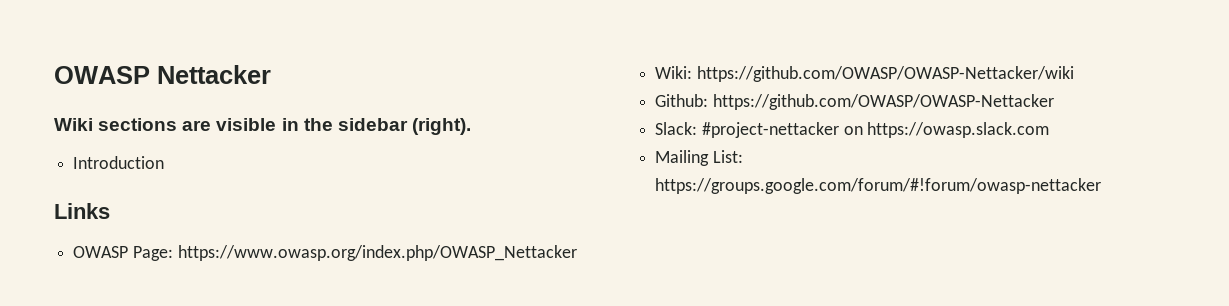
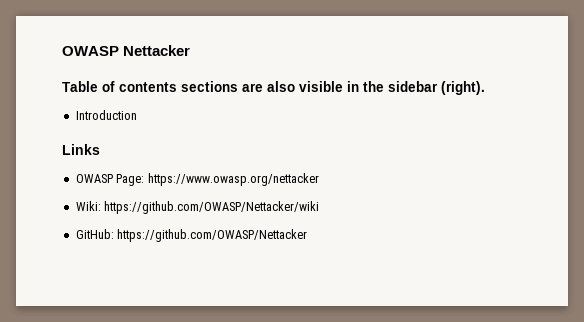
[54,118,93,131] Wiki -> [62,81,177,92] Table of contents
(212, 125) none -> [267,81,295,92] also
[177,245,577,261] https://www.owasp.org/index.php/OWASP_Nettacker -> [147,173,319,186] https://www.owasp.org/nettacker
[696,66,1074,82] [655,94,1054,110] [655,122,1050,138] [655,150,743,166] [655,178,1102,194] https://github.com/OWASP/OWASP-Nettacker/wiki // Github: https://github.com/OWASP/OWASP-Nettacker // Slack: #project-nettacker on https://owasp.slack.com // Mailing List: https://groups.google.com/forum/#!forum/owasp-nettacker -> [104,201,320,214] [75,229,308,242] https://github.com/OWASP/Nettacker/wiki // GitHub: https://github.com/OWASP/Nettacker

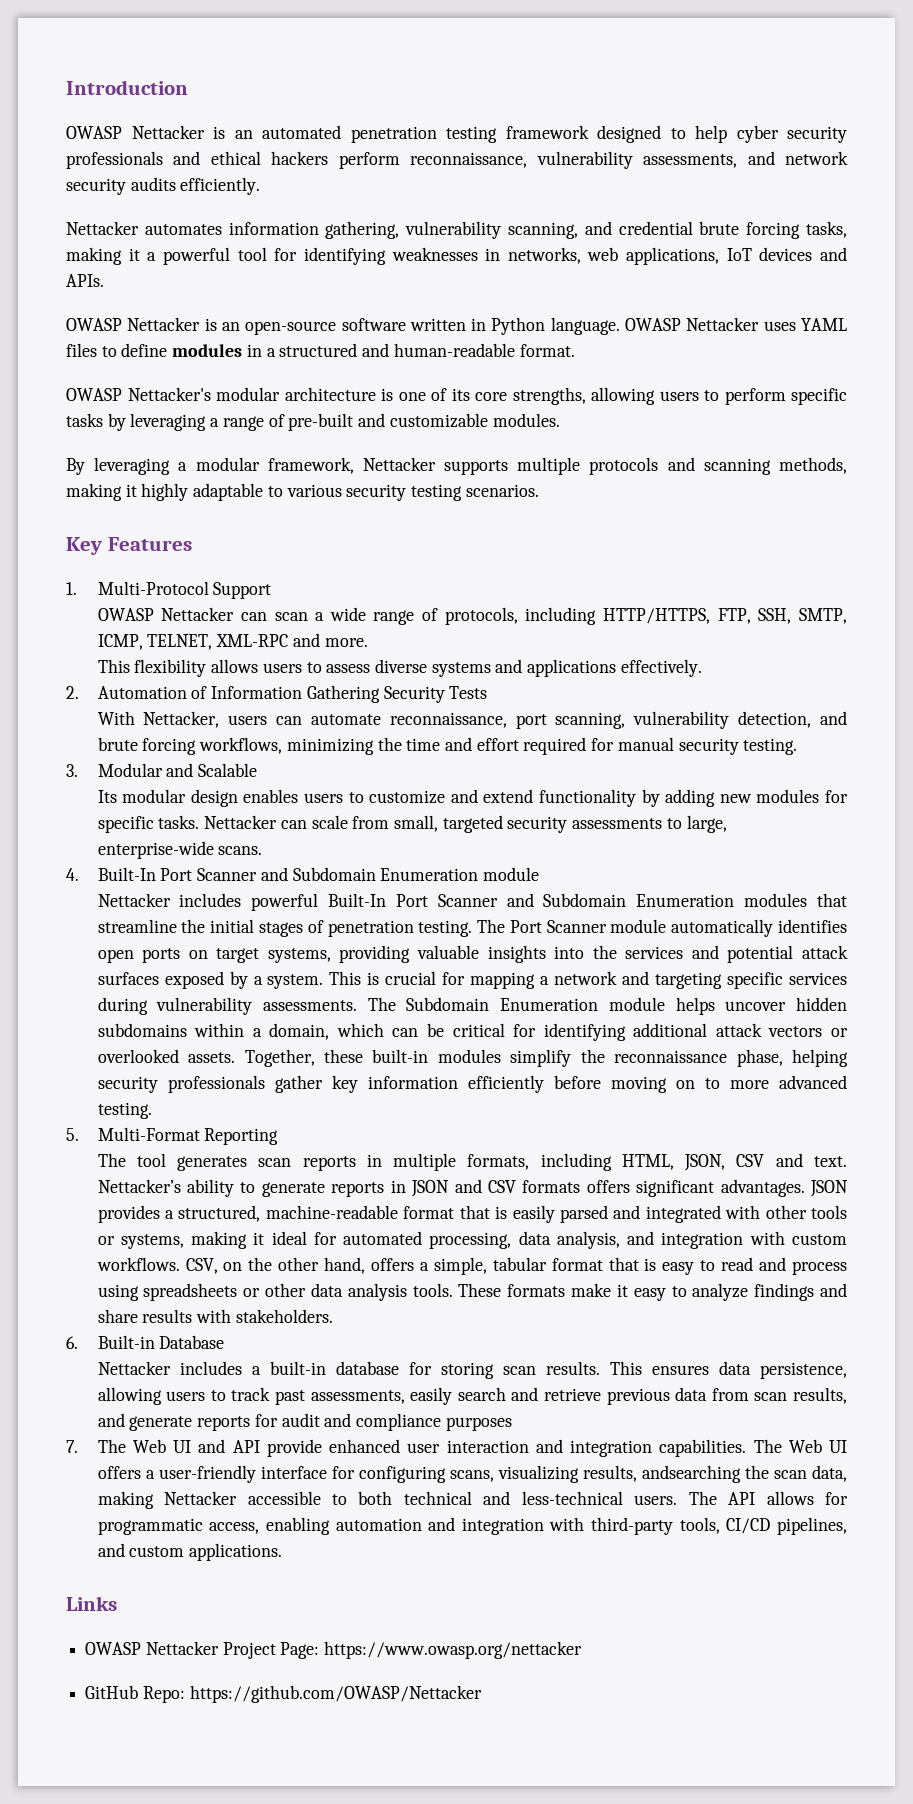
[62,45,191,56] [62,81,485,95] [75,110,137,120] OWASP Nettacker // Table of contents sections are also visible in the sidebar (right). // Introduction -> [66,80,188,95] [66,125,847,143] [66,151,849,169] [66,177,261,195] [66,221,847,239] [66,247,847,265] [66,274,104,287] [66,317,847,335] [66,343,575,357] [66,387,847,405] [66,413,560,431] [66,457,848,475] [66,483,539,501] [66,537,192,555] [66,581,272,599] [97,607,847,625] [97,633,368,650] [97,659,702,677] [66,685,488,703] [97,711,847,729] [97,737,798,755] [66,763,258,777] [97,789,848,807] [97,815,727,833] [97,841,263,859] [66,867,539,881] [97,893,847,911] [97,919,848,937] [97,945,848,963] [97,971,848,989] [97,997,847,1015] [97,1023,849,1041] [97,1049,849,1067] [97,1075,847,1093] [97,1102,152,1119] [66,1127,279,1145] [97,1153,848,1171] [97,1179,849,1197] [97,1205,848,1223] [97,1231,848,1249] [96,1257,848,1275] [97,1283,847,1301] [97,1309,333,1323] [66,1335,225,1349] [97,1361,848,1379] [97,1387,847,1405] [97,1413,512,1431] [66,1439,847,1457] [97,1465,848,1483] [97,1491,848,1509] [97,1517,847,1535] [97,1543,283,1561] Introduction // OWASP Nettacker is an automated penetration testing framework designed to help cyber security professionals and ethical hackers perform reconnaissance, vulnerability assessments, and network security audits efficiently. // Nettacker automates information gathering, vulnerability scanning, and credential brute forcing tasks, making it a powerful tool for identifying weaknesses in networks, web applications, IoT devices and APIs. // OWASP Nettacker is an open-source software written in Python language. OWASP Nettacker uses YAML files to define modules in a structured and human-readable format. // OWASP Nettacker's modular architecture is one of its core strengths, allowing users to perform specific tasks by leveraging a range of pre-built and customizable modules. // By leveraging a modular framework, Nettacker supports multiple protocols and scanning methods, making it highly adaptable to various security testing scenarios. // Key Features // 1. Multi-Protocol Support // OWASP Nettacker can scan a wide range of protocols, including HTTP/HTTPS, FTP, SSH, SMTP, ICMP, TELNET, XML-RPC and more. // This flexibility allows users to assess diverse systems and applications effectively. // 2. Automation of Information Gathering Security Tests // With Nettacker, users can automate reconnaissance, port scanning, vulnerability detection, and brute forcing workflows, minimizing the time and effort required for manual security testing. // 3. Modular and Scalable // Its modular design enables users to customize and extend functionality by adding new modules for specific tasks. Nettacker can scale from small, targeted security assessments to large, enterprise-wide scans. // 4. Built-In Port Scanner and Subdomain Enumeration module // Nettacker includes powerful Built-In Port Scanner and Subdomain Enumeration modules that streamline the initial stages of penetration testing. The Port Scanner module automatically identifies open ports on target systems, providing valuable insights into the services and potential attack surfaces exposed by a system. This is crucial for mapping a network and targeting specific services during vulnerability assessments. The Subdomain Enumeration module helps uncover hidden subdomains within a domain, which can be critical for identifying additional attack vectors or overlooked assets. Together, these built-in modules simplify the reconnaissance phase, helping security professionals gather key information efficiently before moving on to more advanced testing. // 5. Multi-Format Reporting // The tool generates scan reports in multiple formats, including HTML, JSON, CSV and text. Nettacker’s ability to generate reports in JSON and CSV formats offers significant advantages. JSON provides a structured, machine-readable format that is easily parsed and integrated with other tools or systems, making it ideal for automated processing, data analysis, and integration with custom workflows. CSV, on the other hand, offers a simple, tabular format that is easy to read and process using spreadsheets or other data analysis tools. These formats make it easy to analyze findings and share results with stakeholders. // 6. Built-in Database // Nettacker includes a built-in database for storing scan results. This ensures data persistence, allowing users to track past assessments, easily search and retrieve previous data from scan results, and generate reports for audit and compliance purposes // 7. The Web UI and API provide enhanced user interaction and integration capabilities. The Web UI offers a user-friendly interface for configuring scans, visualizing results, andsearching the scan data, making Nettacker accessible to both technical and less-technical users. The API allows for programmatic access, enabling automation and integration with third-party tools, CI/CD pipelines, and custom applications.
(113, 178) none -> [145,1641,276,1659] Nettacker Project
[75,201,320,214] [75,229,114,239] Wiki: https://github.com/OWASP/Nettacker/wiki // GitHub: -> [85,1685,185,1703] GitHub Repo:

